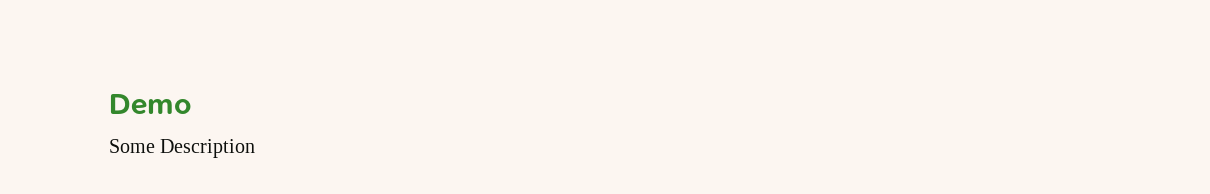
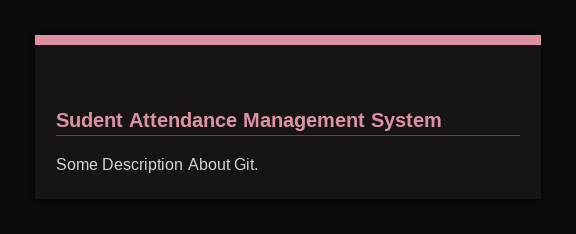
[109,94,191,115] Demo -> [56,112,442,131] Sudent Attendance Management System
(256, 148) none -> [187,158,258,170] About Git.

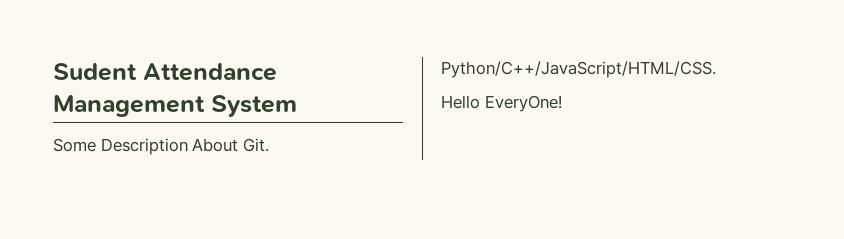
(258, 164) none -> [441,61,716,78] [441,95,562,112] Python/C++/JavaScript/HTML/CSS. // Hello EveryOne!

